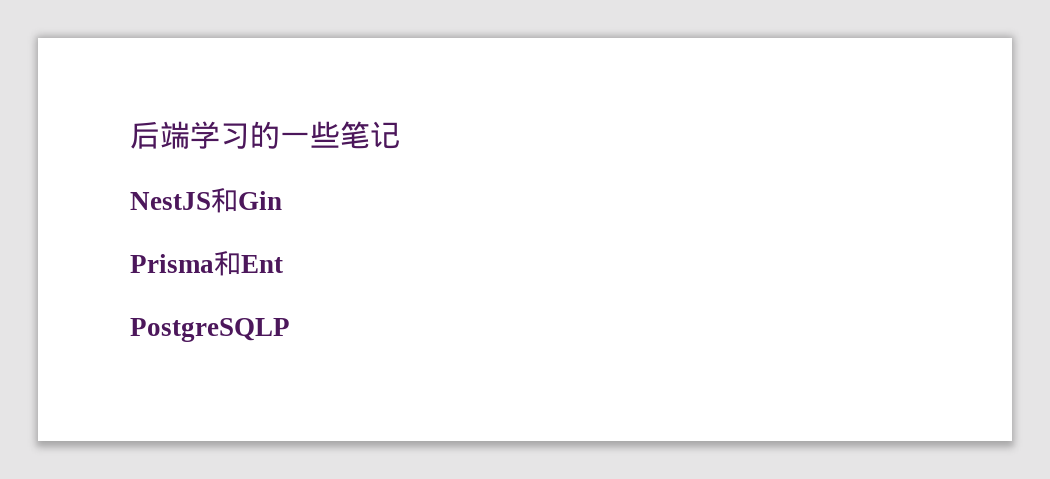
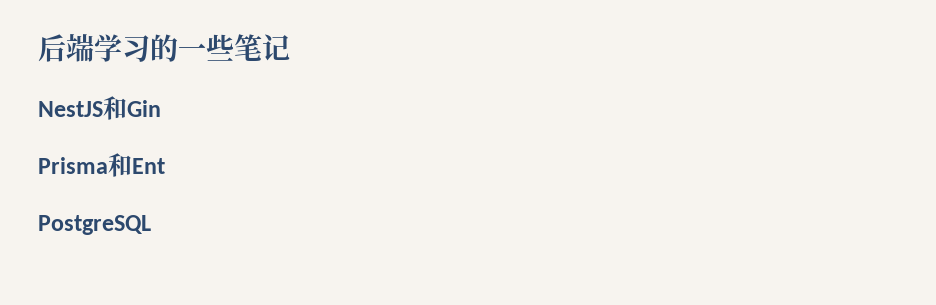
[130,318,290,342] PostgreSQLP -> [38,215,151,235] PostgreSQL

